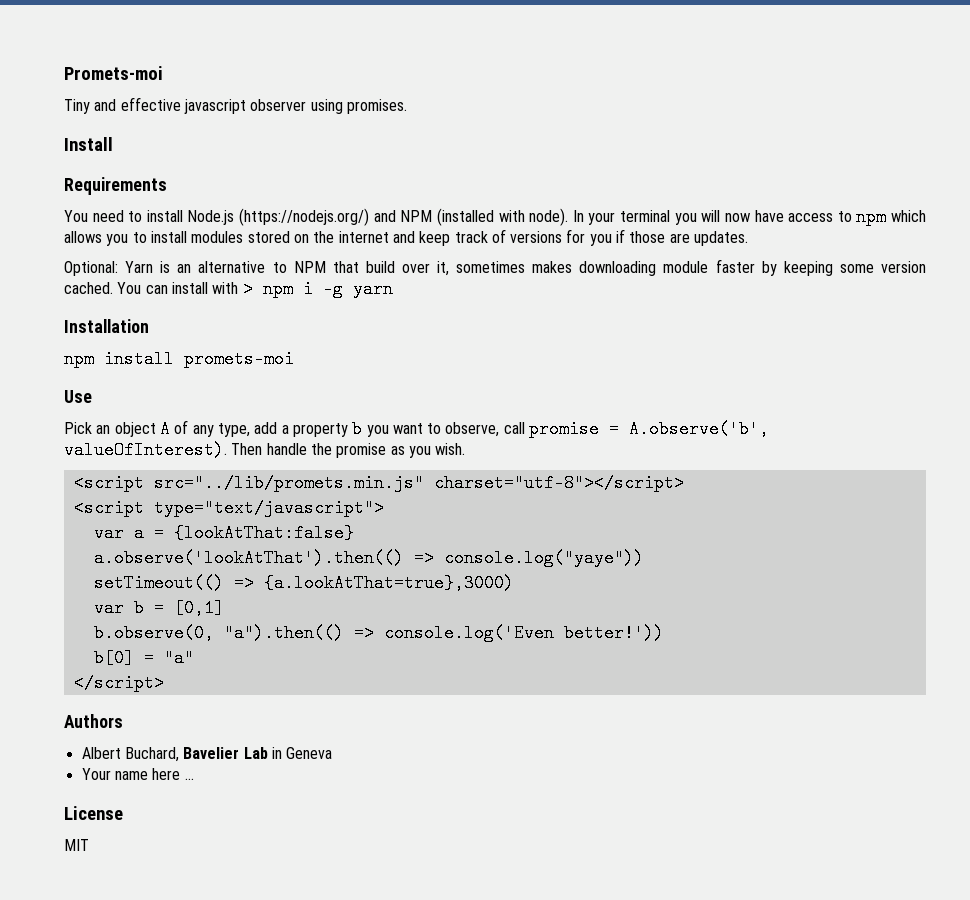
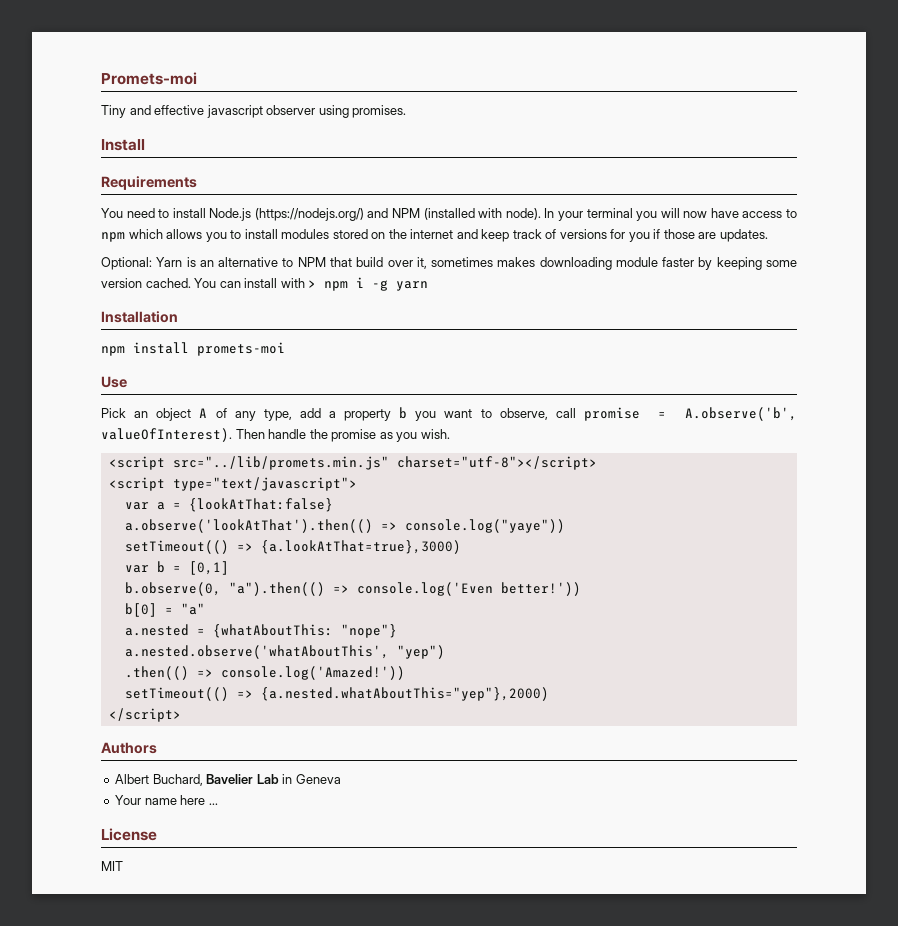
(194, 658) none -> [124,624,397,638] [124,645,445,659] [124,666,405,680] [124,687,549,701] // a.nested = {whatAboutThis: "nope"} // a.nested.observe('whatAboutThis', "yep") // .then(() => console.log('Amazed!')) // setTimeout(() => {a.nested.whatAboutThis="yep"},2000)

